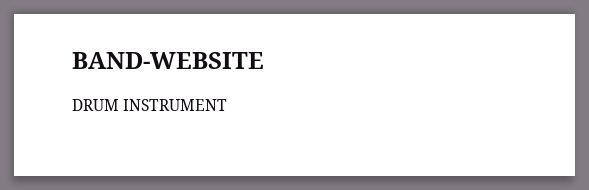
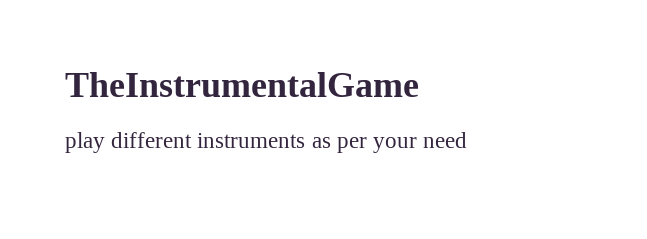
[72,52,264,69] [72,99,228,111] BAND-WEBSITE // DRUM INSTRUMENT -> [65,72,419,97] [65,132,468,153] TheInstrumentalGame // play different instruments as per your need

